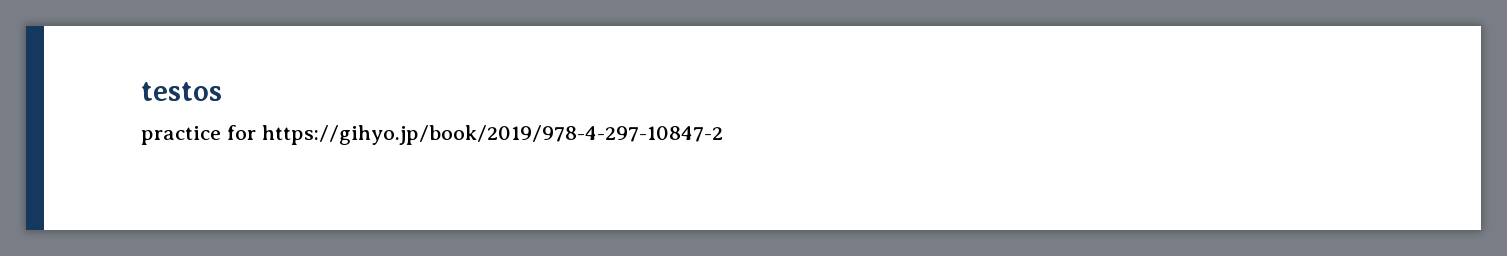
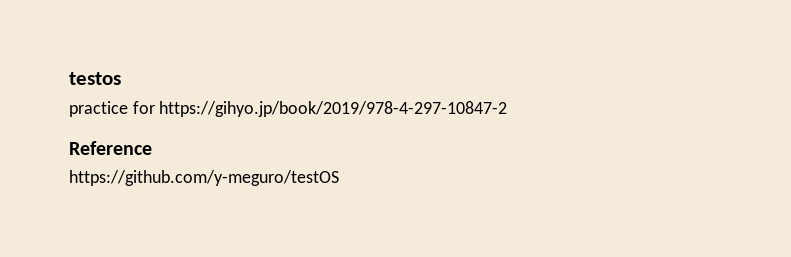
(723, 135) none -> [69,141,152,155] [69,170,339,186] // Reference // https://github.com/y-meguro/testOS

